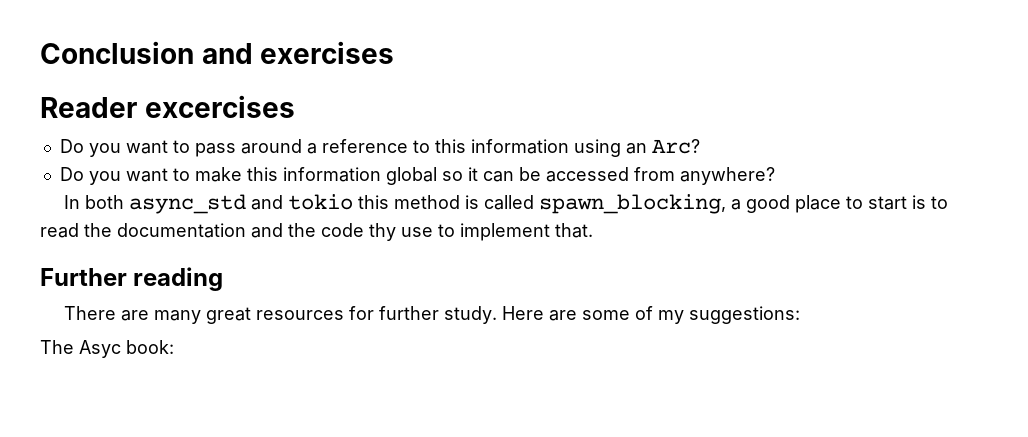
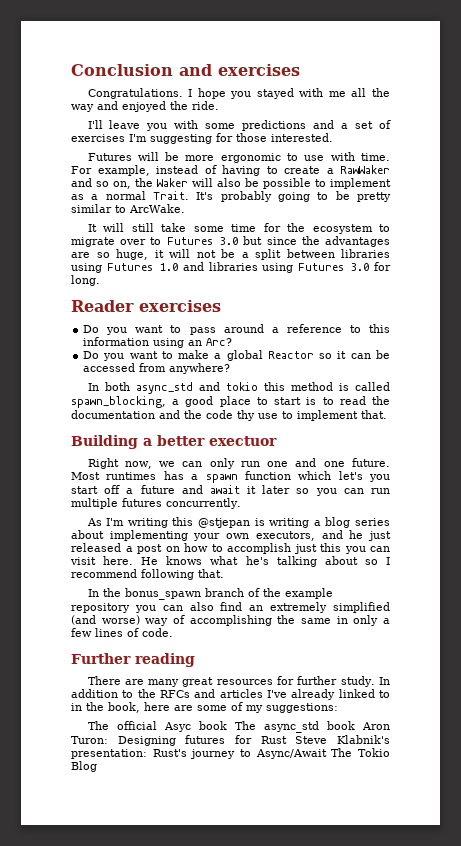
(395, 52) none -> [87,88,391,99] [71,101,219,112] [87,120,392,131] [71,133,333,144] [87,152,390,163] [71,165,390,176] [71,178,391,189] [71,191,391,202] [71,204,185,213] [87,223,390,234] [71,236,391,247] [71,249,390,260] [71,262,391,273] [71,275,100,286] // Congratulations. I hope you stayed with me all the way and enjoyed the ride. // I'll leave you with some predictions and a set of exercises I'm suggesting for those interested. // Futures will be more ergonomic to use with time. For example, instead of having to create a RawWaker and so on, the Waker will also be possible to implement as a normal Trait. It's probably going to be pretty similar to ArcWake. // It will still take some time for the ecosystem to migrate over to Futures 3.0 but since the advantages are so huge, it will not be a split between libraries using Futures 1.0 and libraries using Futures 3.0 for long.
[144,95,295,118] excercises -> [139,300,221,312] exercises
[246,167,437,185] this information global -> [214,350,314,361] a global Reactor
(593, 230) none -> [71,435,277,449] [87,458,390,469] [71,471,390,483] [71,485,391,496] [71,498,241,509] [86,517,390,528] [71,530,392,541] [71,543,390,554] [70,556,390,567] [71,569,224,580] [87,588,333,600] [71,602,390,613] [71,615,391,626] [71,628,173,637] // Building a better exectuor // Right now, we can only run one and one future. Most runtimes has a spawn function which let's you start off a future and await it later so you can run multiple futures concurrently. // As I'm writing this @stjepan is writing a blog series about implementing your own executors, and he just released a post on how to accomplish just this you can visit here. He knows what he's talking about so I recommend following that. // In the bonus_spawn branch of the example repository you can also find an extremely simplified (and worse) way of accomplishing the same in only a few lines of code.
[501,306,544,320] Here -> [379,677,391,685] [71,689,390,700] [71,702,170,713] In addition to the RFCs and articles I've already linked to in the book, here
[79,340,174,358] Asyc book: -> [116,721,390,733] [71,735,390,746] [71,748,390,759] [71,761,97,772] official Asyc book The async_std book Aron Turon: Designing futures for Rust Steve Klabnik's presentation: Rust's journey to Async/Await The Tokio Blog

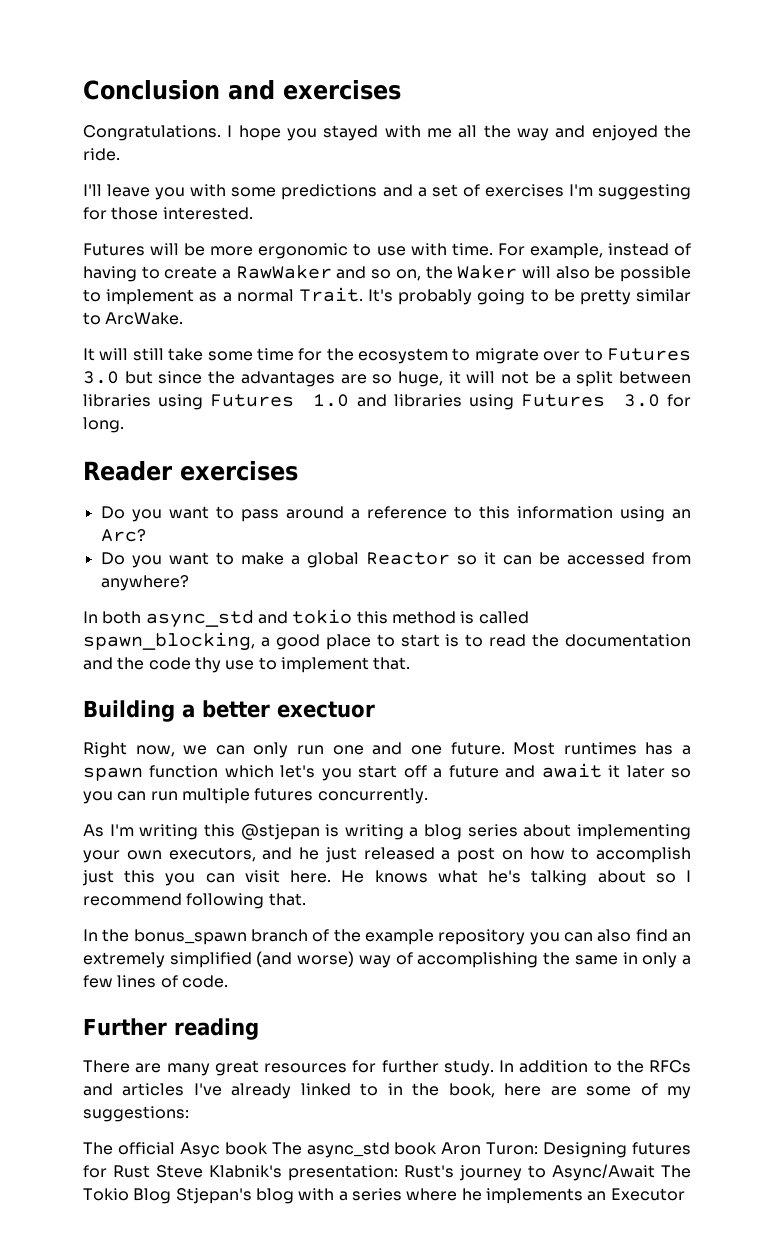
(97, 766) none -> [175,1188,685,1204] Stjepan's blog with a series where he implements an Executor

